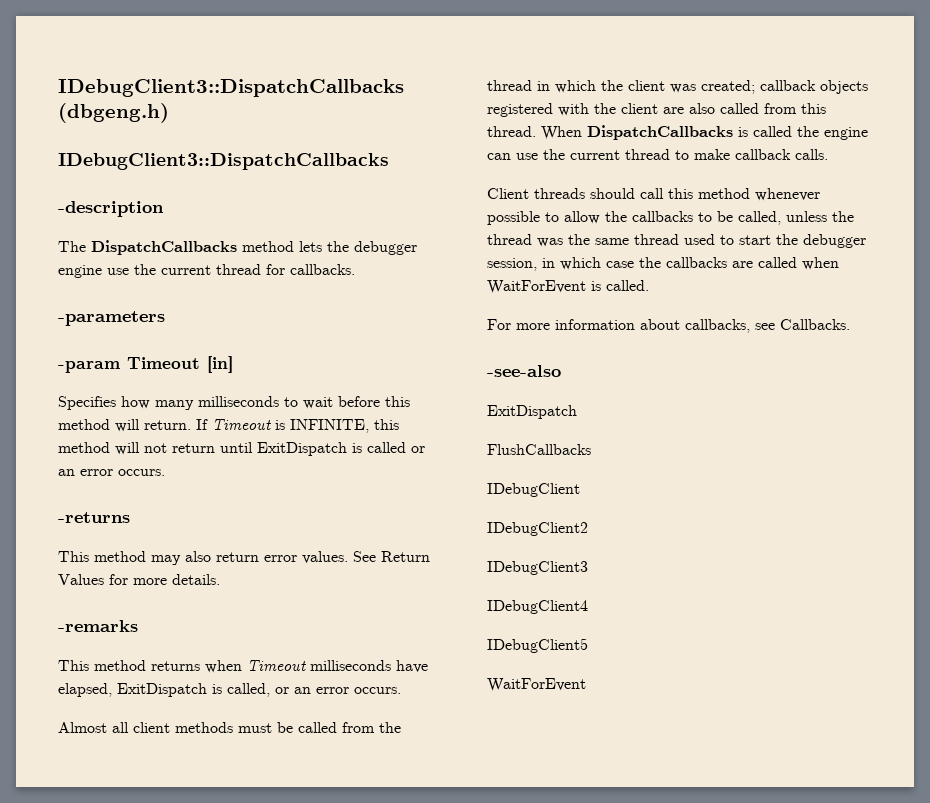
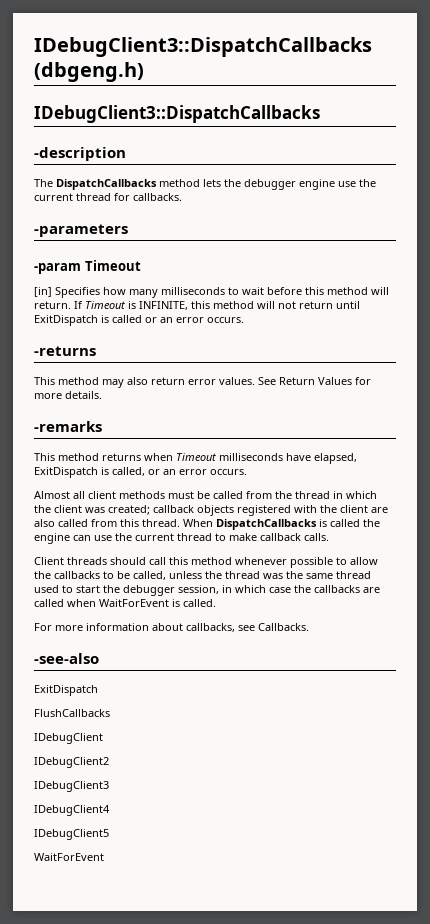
(200, 363) none -> (141, 265) //
(233, 364) // -> (52, 292) none

